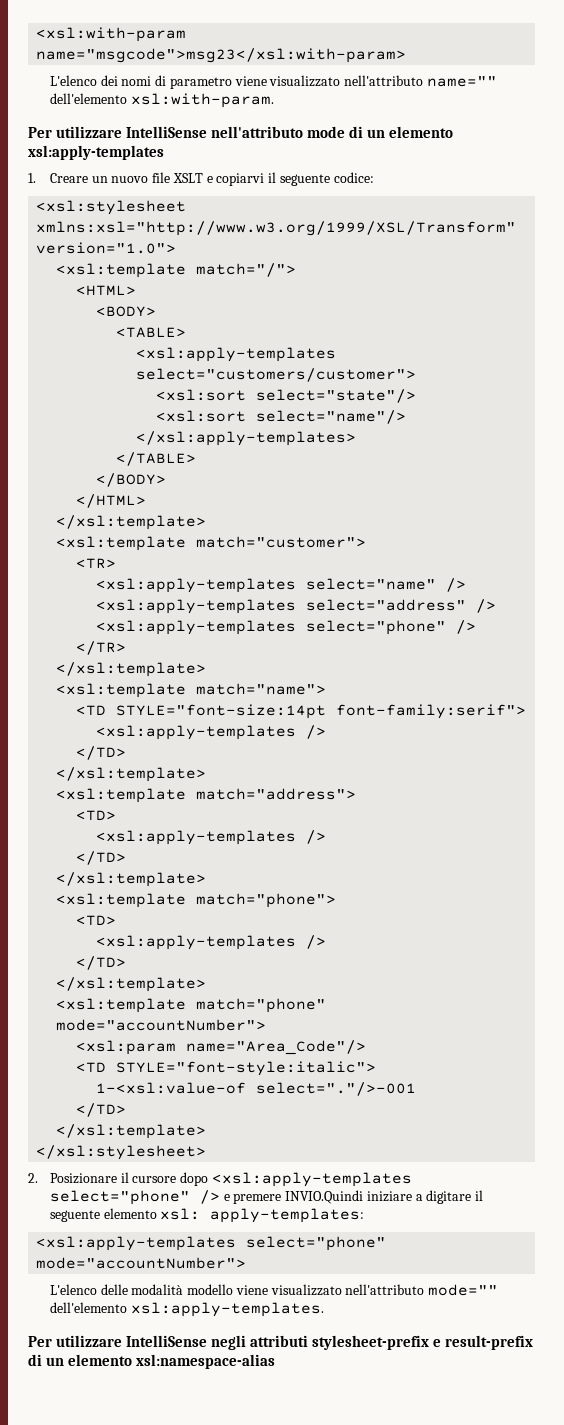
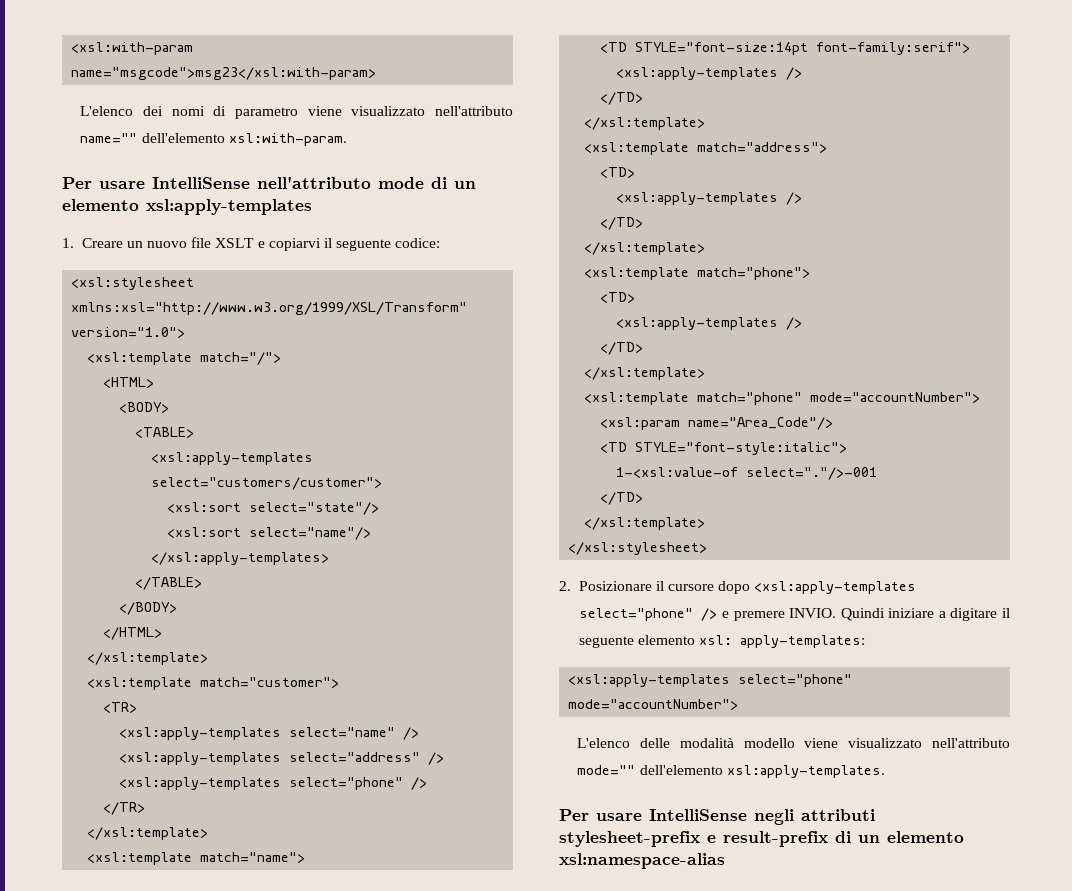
[56,126,123,138] utilizzare -> [99,181,145,189] usare
[285,1190,364,1204] INVIO.Quindi -> [789,608,885,621] INVIO. Quindi
[56,1335,123,1347] utilizzare -> [596,813,642,821] usare

